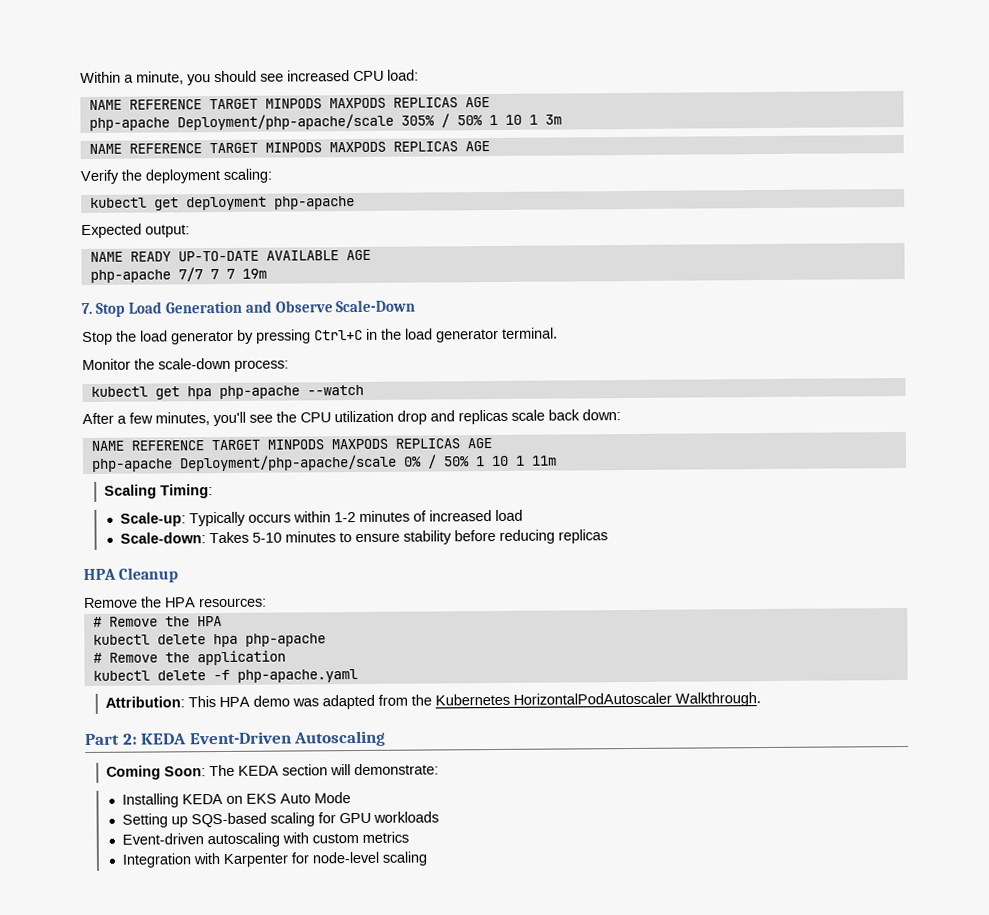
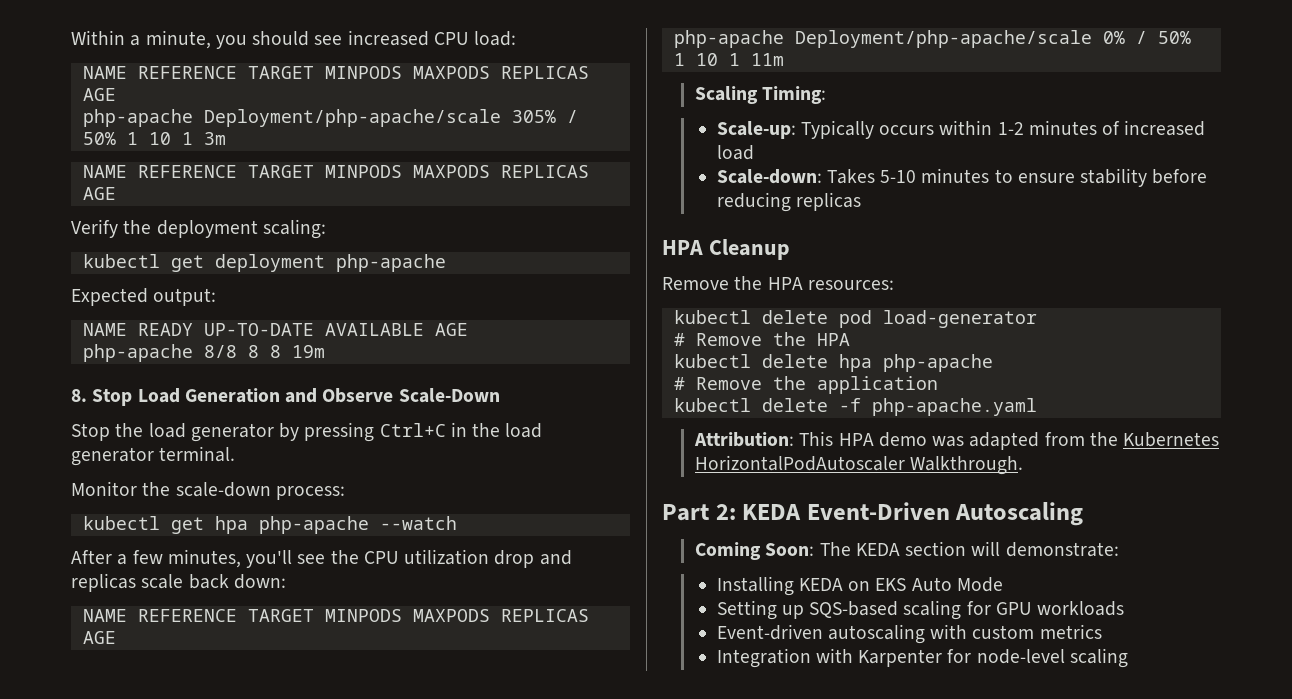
[177,267,235,282] 7/7 7 7 -> [203,345,281,358] 8/8 8 8
[81,302,92,315] 7. -> [71,389,87,402] 8.
(267, 602) none -> [673,310,1037,328] // kubectl delete pod load-generator

